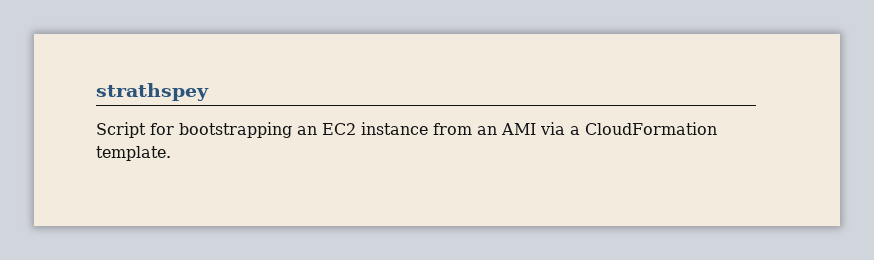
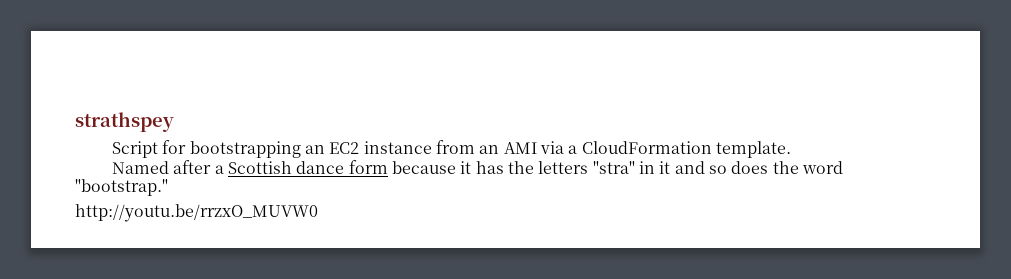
(171, 153) none -> [112,160,843,174] [75,179,168,196] [75,204,318,222] // Named after a Scottish dance form because it has the letters "stra" in it and so does the word "bootstrap." // http://youtu.be/rrzxO_MUVW0

